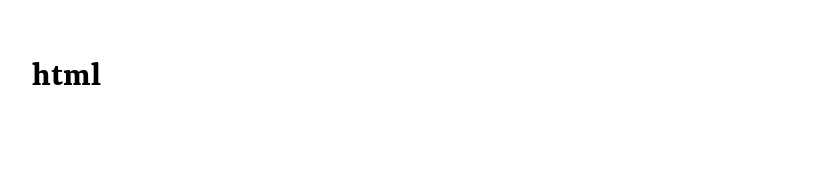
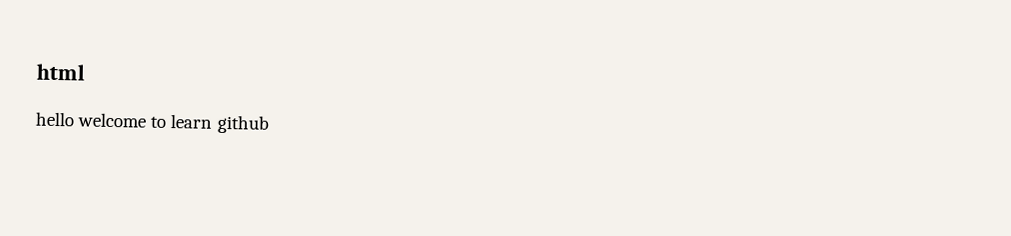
(101, 73) none -> [35,111,270,134] // hello welcome to learn github

